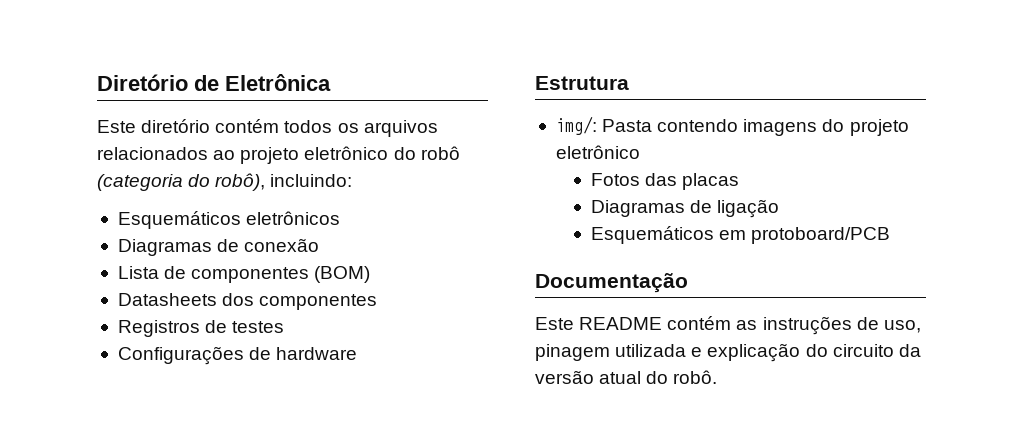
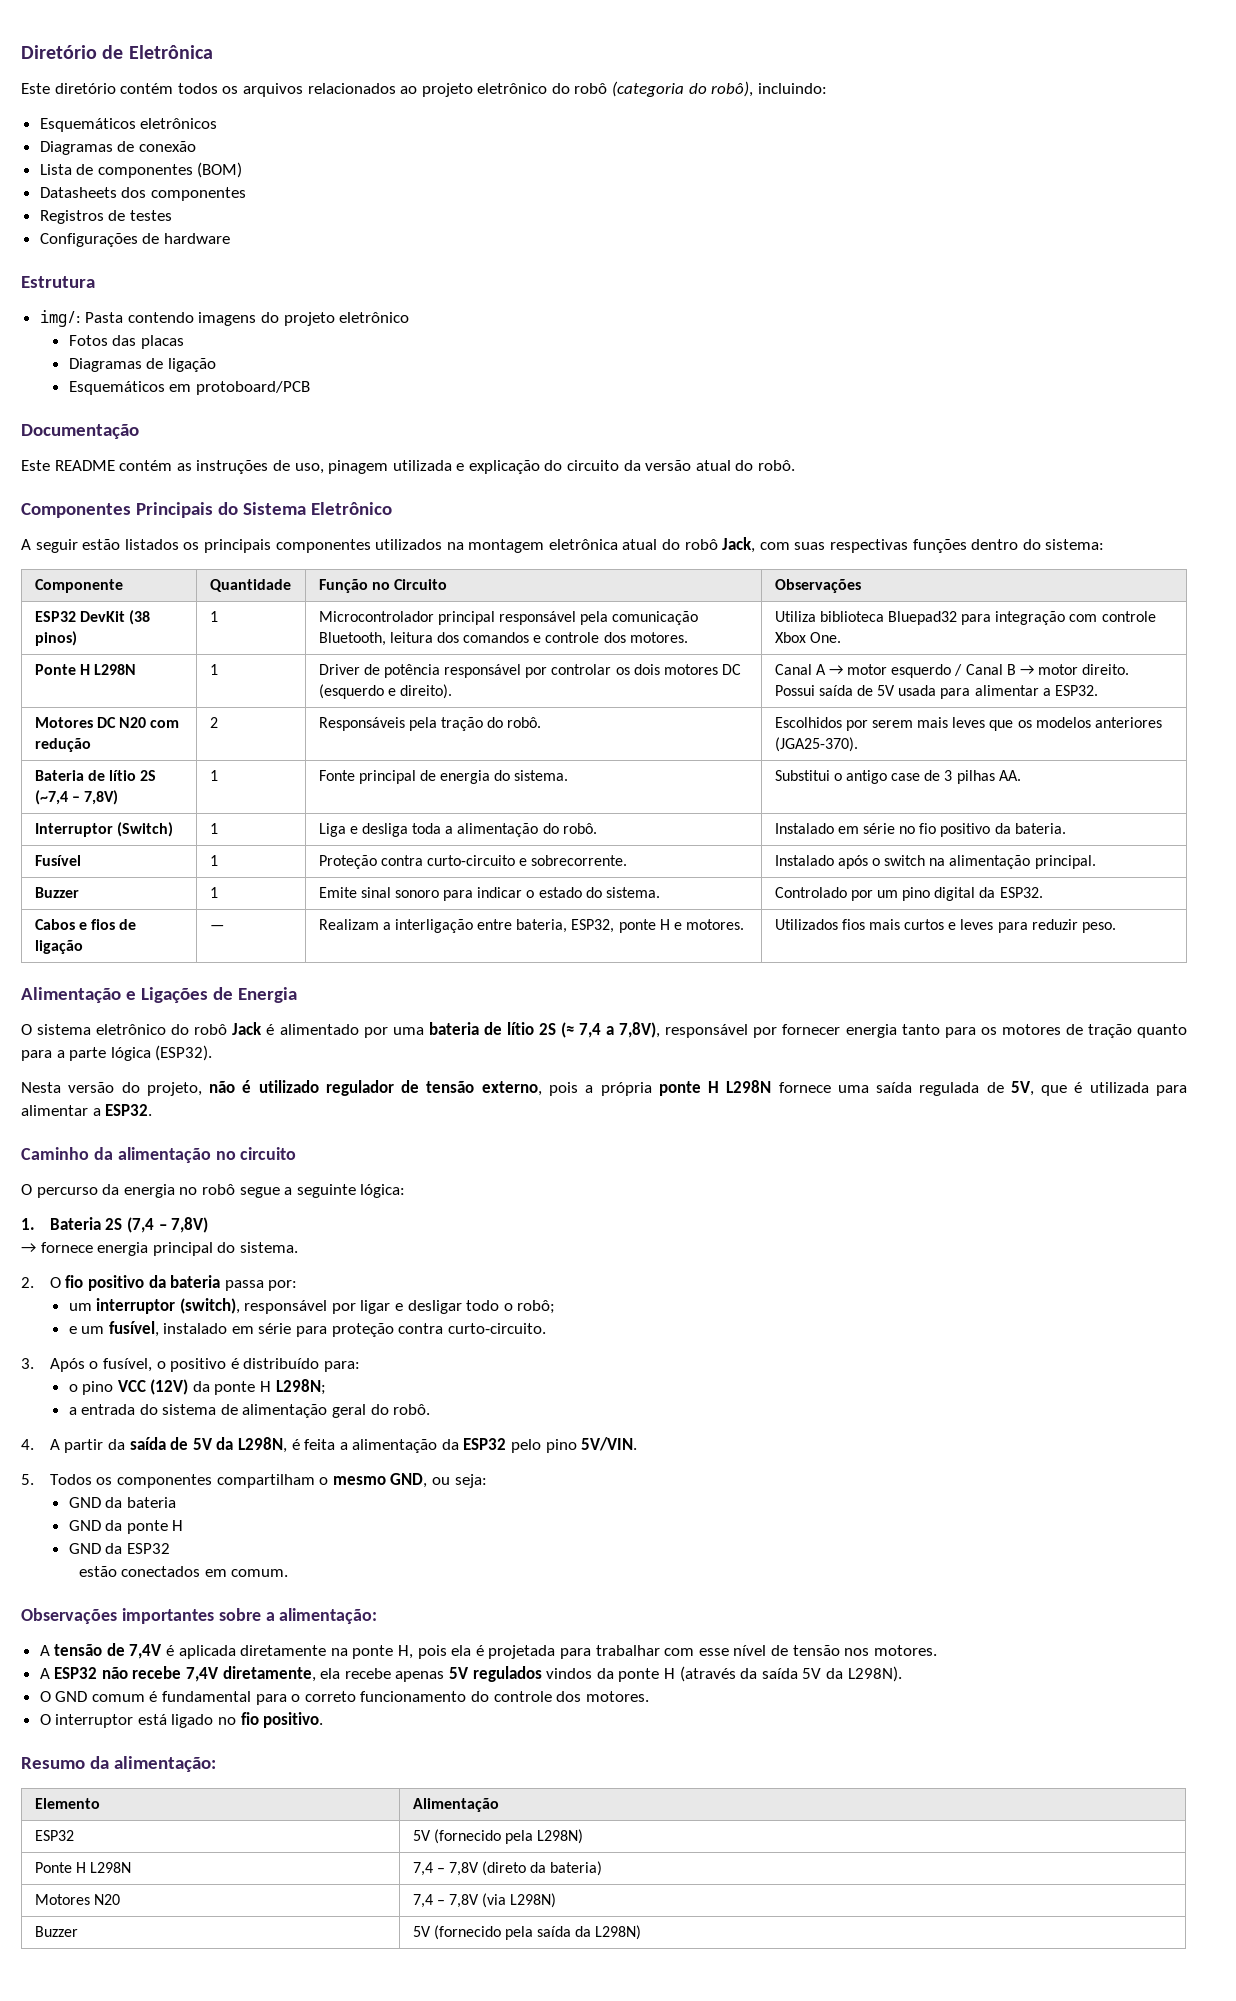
(718, 377) none -> [21,502,392,518] [21,537,1105,553] [34,579,123,593] [209,579,291,592] [318,579,447,593] [774,579,861,593] [34,610,150,625] [34,631,77,646] [209,611,218,622] [318,611,699,625] [318,632,688,646] [774,611,1156,625] [774,632,841,643] [34,664,136,675] [209,664,218,675] [318,664,742,678] [318,684,452,699] [774,664,1130,678] [774,685,1098,699] [34,717,180,728] [34,738,91,752] [209,717,218,728] [318,717,542,731] [774,717,1162,731] [774,737,858,752] [34,770,157,781] [34,790,118,805] [209,770,218,781] [318,770,569,784] [774,770,1021,784] [34,822,173,837] [209,823,218,834] [318,823,597,837] [774,823,1066,837] [34,855,81,866] [209,855,218,866] [318,855,628,869] [774,855,1096,869] [34,887,79,898] [209,887,218,898] [318,887,660,901] [774,887,1043,901] [34,919,137,930] [34,940,83,954] [209,925,224,930] [318,919,745,933] [774,919,1116,933] [21,987,297,1003] [21,1022,1188,1038] [21,1045,213,1061] [21,1080,1187,1096] [21,1104,153,1116] [21,1147,297,1163] [21,1184,406,1198] [21,1217,209,1233] [21,1242,298,1256] [21,1275,298,1291] [68,1298,556,1314] [68,1321,546,1337] [21,1358,360,1372] [68,1379,326,1395] [68,1404,431,1418] [21,1437,638,1453] [21,1473,487,1488] [68,1497,176,1508] [68,1520,184,1534] [68,1543,170,1554] [78,1566,289,1577] [21,1608,378,1624] [39,1643,937,1659] [39,1666,902,1682] [39,1691,649,1705] [39,1712,324,1728] [21,1756,216,1772] [34,1798,100,1809] [412,1798,499,1812] [34,1830,74,1841] [412,1829,584,1844] [34,1862,131,1873] [412,1861,603,1876] [34,1894,120,1905] [412,1893,557,1908] [34,1926,78,1937] [412,1925,642,1940] // Componentes Principais do Sistema Eletrônico // A seguir estão listados os principais componentes utilizados na montagem eletrônica atual do robô Jack, com suas respectivas funções dentro do sistema: // Componente | Quantidade | Função no Circuito | Observações // ESP32 DevKit (38 pinos) | 1 | Microcontrolador principal responsável pela comunicação Bluetooth, leitura dos comandos e controle dos motores. | Utiliza biblioteca Bluepad32 para integração com controle Xbox One. // Ponte H L298N | 1 | Driver de potência responsável por controlar os dois motores DC (esquerdo e direito). | Canal A → motor esquerdo / Canal B → motor direito. Possui saída de 5V usada para alimentar a ESP32. // Motores DC N20 com redução | 2 | Responsáveis pela tração do robô. | Escolhidos por serem mais leves que os modelos anteriores (JGA25-370). // Bateria de lítio 2S (~7,4 – 7,8V) | 1 | Fonte principal de energia do sistema. | Substitui o antigo case de 3 pilhas AA. // Interruptor (Switch) | 1 | Liga e desliga toda a alimentação do robô. | Instalado em série no fio positivo da bateria. // Fusível | 1 | Proteção contra curto-circuito e sobrecorrente. | Instalado após o switch na alimentação principal. // Buzzer | 1 | Emite sinal sonoro para indicar o estado do sistema. | Controlado por um pino digital da ESP32. // Cabos e fios de ligação | — | Realizam a interligação entre bateria, ESP32, ponte H e motores. | Utilizados fios mais curtos e leves para reduzir peso. // Alimentação e Ligações de Energia // O sistema eletrônico do robô Jack é alimentado por uma bateria de lítio 2S (≈ 7,4 a 7,8V), responsável por fornecer energia tanto para os motores de tração quanto para a parte lógica (ESP32). // Nesta versão do projeto, não é utilizado regulador de tensão externo, pois a própria ponte H L298N fornece uma saída regulada de 5V, que é utilizada para alimentar a ESP32. // Caminho da alimentação no circuito // O percurso da energia no robô segue a seguinte lógica: // 1. Bateria 2S (7,4 – 7,8V) // → fornece energia principal do sistema. // 2. O fio positivo da bateria passa por: // um interruptor (switch), responsável por ligar e desligar todo o robô; // e um fusível, instalado em série para proteção contra curto-circuito. // 3. Após o fusível, o positivo é distribuído para: // o pino VCC (12V) da ponte H L298N; // a entrada do sistema de alimentação geral do robô. // 4. A partir da saída de 5V da L298N, é feita a alimentação da ESP32 pelo pino 5V/VIN. // 5. Todos os componentes compartilham o mesmo GND, ou seja: // GND da bateria // GND da ponte H // GND da ESP32 // estão conectados em comum. // Observações importantes sobre a alimentação: // A tensão de 7,4V é aplicada diretamente na ponte H, pois ela é projetada para trabalhar com esse nível de tensão nos motores. // A ESP32 não recebe 7,4V diretamente, ela recebe apenas 5V regulados vindos da ponte H (através da saída 5V da L298N). // O GND comum é fundamental para o correto funcionamento do controle dos motores. // O interruptor está ligado no fio positivo. // Resumo da alimentação: // Elemento | Alimentação // ESP32 | 5V (fornecido pela L298N) // Ponte H L298N | 7,4 – 7,8V (direto da bateria) // Motores N20 | 7,4 – 7,8V (via L298N) // Buzzer | 5V (fornecido pela saída da L298N)

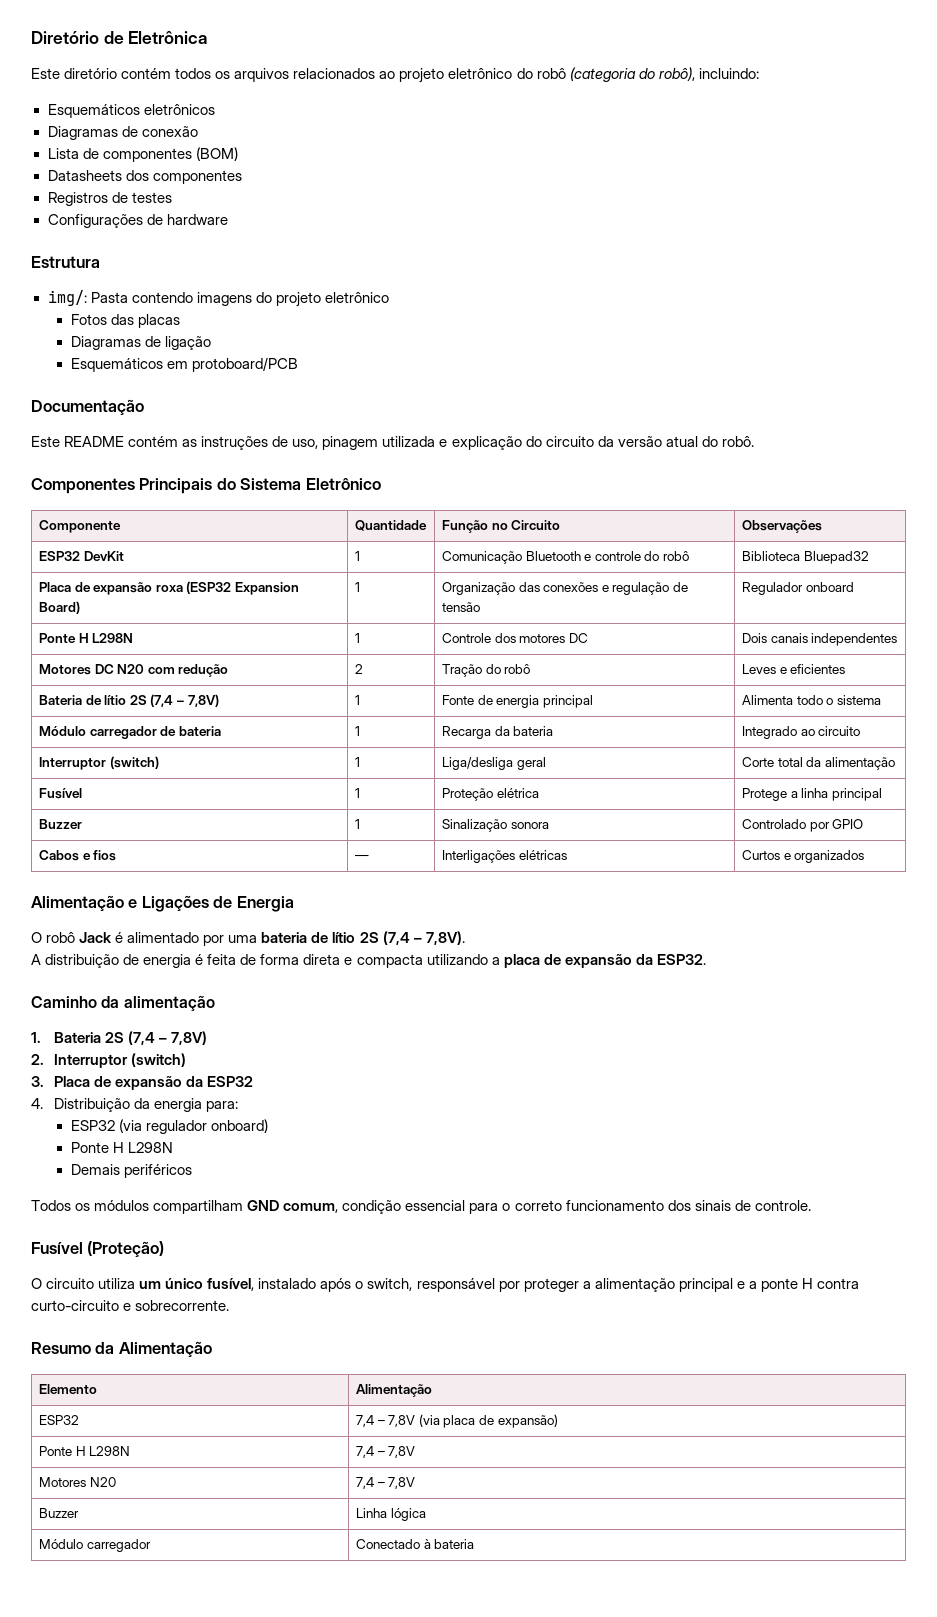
[21,537,1105,553] // A seguir estão listados os principais componentes utilizados na montagem eletrônica atual do robô Jack, com suas respectivas funções dentro do sistema: -> (381, 484) none
[128,610,150,625] [34,631,77,646] [209,611,218,622] [318,611,699,625] [318,632,688,646] [774,611,1156,625] [774,632,841,643] [34,664,136,675] [209,664,218,675] [318,664,742,678] [318,684,452,699] [774,664,1130,678] [774,685,1098,699] (38 pinos) | 1 | Microcontrolador principal responsável pela comunicação Bluetooth, leitura dos comandos e controle dos motores. | Utiliza biblioteca Bluepad32 para integração com controle Xbox One. // Ponte H L298N | 1 | Driver de potência responsável por controlar os dois motores DC (esquerdo e direito). | Canal A → motor esquerdo / Canal B → motor direito. Possui saída de 5V usada para alimentar a ESP32. -> [354,551,360,561] [441,551,690,564] [741,551,869,564] [38,581,300,595] [38,601,80,614] [354,582,360,592] [441,582,689,595] [441,602,480,612] [741,582,854,595] [38,633,134,643] [354,633,360,643] [441,633,588,643] [741,633,898,646] | 1 | Comunicação Bluetooth e controle do robô | Biblioteca Bluepad32 // Placa de expansão roxa (ESP32 Expansion Board) | 1 | Organização das conexões e regulação de tensão | Regulador onboard // Ponte H L298N | 1 | Controle dos motores DC | Dois canais independentes
[318,717,542,731] [774,717,1162,731] [774,737,858,752] Responsáveis pela tração do robô. | Escolhidos por serem mais leves que os modelos anteriores (JGA25-370). -> [441,664,531,677] [741,664,846,674] Tração do robô | Leves e eficientes
[34,790,68,805] (~7,4 -> [150,694,174,707] (7,4
[358,770,569,784] [774,770,1021,784] [34,822,173,837] [209,823,218,834] [318,823,597,837] [774,823,1066,837] [34,855,81,866] [209,855,218,866] [318,855,628,869] [774,855,1096,869] [34,887,79,898] [209,887,218,898] [318,887,660,901] [774,887,1043,901] principal de energia do sistema. | Substitui o antigo case de 3 pilhas AA. // Interruptor (Switch) | 1 | Liga e desliga toda a alimentação do robô. | Instalado em série no fio positivo da bateria. // Fusível | 1 | Proteção contra curto-circuito e sobrecorrente. | Instalado após o switch na alimentação principal. // Buzzer | 1 | Emite sinal sonoro para indicar o estado do sistema. | Controlado por um pino digital da ESP32. -> [477,695,593,708] [741,695,881,705] [38,726,221,739] [354,726,360,736] [441,726,554,739] [741,726,861,739] [38,756,159,770] [354,757,360,767] [441,757,546,770] [741,757,895,770] [38,788,82,799] [354,788,360,798] [441,788,539,801] [741,788,882,801] [38,819,82,829] [354,819,360,829] [441,819,549,832] [741,819,864,832] de energia principal | Alimenta todo o sistema // Módulo carregador de bateria | 1 | Recarga da bateria | Integrado ao circuito // Interruptor (switch) | 1 | Liga/desliga geral | Corte total da alimentação // Fusível | 1 | Proteção elétrica | Protege a linha principal // Buzzer | 1 | Sinalização sonora | Controlado por GPIO
[119,919,137,930] [34,940,83,954] de ligação -> (117, 855) none
[318,919,745,933] [774,919,1116,933] Realizam a interligação entre bateria, ESP32, ponte H e motores. | Utilizados fios mais curtos e leves para reduzir peso. -> [441,850,567,863] [741,850,865,863] Interligações elétricas | Curtos e organizados
[37,1024,190,1035] sistema eletrônico do -> (42, 937) none
[561,1022,1188,1038] [21,1045,213,1061] [21,1080,1187,1096] [21,1104,153,1116] [21,1147,297,1163] [21,1184,406,1198] (≈ 7,4 a 7,8V), responsável por fornecer energia tanto para os motores de tração quanto para a parte lógica (ESP32). // Nesta versão do projeto, não é utilizado regulador de tensão externo, pois a própria ponte H L298N fornece uma saída regulada de 5V, que é utilizada para alimentar a ESP32. // Caminho da alimentação no circuito // O percurso da energia no robô segue a seguinte lógica: -> [382,931,465,945] [31,954,706,968] [31,995,215,1011] (7,4 – 7,8V). // A distribuição de energia é feita de forma direta e compacta utilizando a placa de expansão da ESP32. // Caminho da alimentação
[21,1242,298,1256] [21,1275,298,1291] [68,1298,556,1314] [68,1321,546,1337] [21,1358,360,1372] [68,1379,326,1395] [68,1404,431,1418] [21,1437,638,1453] [21,1473,487,1488] [68,1497,176,1508] [68,1520,184,1534] [68,1543,170,1554] [78,1566,289,1577] [21,1608,378,1624] [39,1643,937,1659] [39,1666,902,1682] [39,1691,649,1705] [39,1712,324,1728] → fornece energia principal do sistema. // 2. O fio positivo da bateria passa por: // um interruptor (switch), responsável por ligar e desligar todo o robô; // e um fusível, instalado em série para proteção contra curto-circuito. // 3. Após o fusível, o positivo é distribuído para: // o pino VCC (12V) da ponte H L298N; // a entrada do sistema de alimentação geral do robô. // 4. A partir da saída de 5V da L298N, é feita a alimentação da ESP32 pelo pino 5V/VIN. // 5. Todos os componentes compartilham o mesmo GND, ou seja: // GND da bateria // GND da ponte H // GND da ESP32 // estão conectados em comum. // Observações importantes sobre a alimentação: // A tensão de 7,4V é aplicada diretamente na ponte H, pois ela é projetada para trabalhar com esse nível de tensão nos motores. // A ESP32 não recebe 7,4V diretamente, ela recebe apenas 5V regulados vindos da ponte H (através da saída 5V da L298N). // O GND comum é fundamental para o correto funcionamento do controle dos motores. // O interruptor está ligado no fio positivo. -> [31,1053,187,1068] [31,1076,254,1090] [31,1098,239,1112] [70,1119,268,1134] [70,1142,173,1153] [70,1164,192,1178] [31,1200,811,1214] [31,1241,165,1257] [31,1278,859,1292] [31,1300,230,1311] 2. Interruptor (switch) // 3. Placa de expansão da ESP32 // 4. Distribuição da energia para: // ESP32 (via regulador onboard) // Ponte H L298N // Demais periféricos // Todos os módulos compartilham GND comum, condição essencial para o correto funcionamento dos sinais de controle. // Fusível (Proteção) // O circuito utiliza um único fusível, instalado após o switch, responsável por proteger a alimentação principal e a ponte H contra curto-circuito e sobrecorrente.
[113,1756,216,1772] alimentação: -> [118,1341,212,1357] Alimentação
[412,1829,584,1844] 5V (fornecido pela L298N) -> [355,1414,558,1428] 7,4 – 7,8V (via placa de expansão)
[482,1861,603,1876] (direto da bateria) -> (416, 1452) none
[482,1893,557,1908] [34,1926,78,1937] [412,1925,642,1940] (via L298N) // Buzzer | 5V (fornecido pela saída da L298N) -> [38,1508,79,1518] [355,1508,426,1521] [38,1539,151,1552] [355,1539,475,1549] // Buzzer | Linha lógica // Módulo carregador | Conectado à bateria

